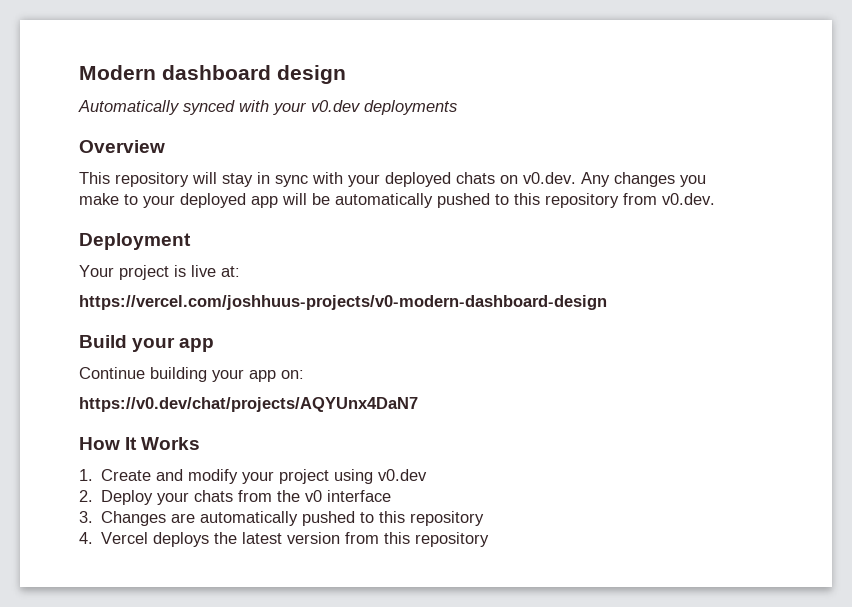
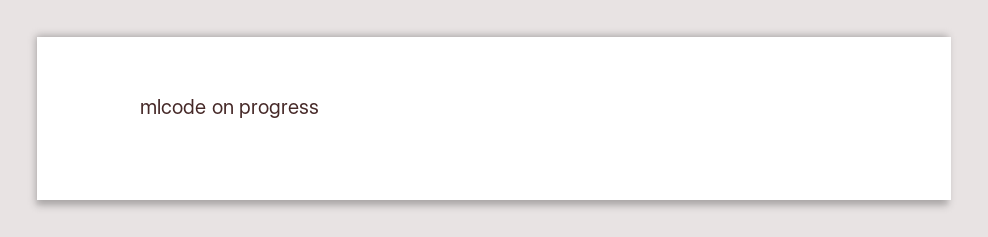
[79,65,346,84] [78,100,457,115] [79,140,165,153] [79,172,706,187] [79,193,715,208] [79,233,191,250] [79,265,240,280] [79,295,607,310] [79,335,215,352] [79,367,304,382] [79,397,418,412] [79,437,201,450] [79,469,428,484] [79,490,392,505] [79,511,485,526] [79,532,490,547] Modern dashboard design // Automatically synced with your v0.dev deployments // Overview // This repository will stay in sync with your deployed chats on v0.dev. Any changes you make to your deployed app will be automatically pushed to this repository from v0.dev. // Deployment // Your project is live at: // https://vercel.com/joshhuus-projects/v0-modern-dashboard-design // Build your app // Continue building your app on: // https://v0.dev/chat/projects/AQYUnx4DaN7 // How It Works // 1. Create and modify your project using v0.dev // 2. Deploy your chats from the v0 interface // 3. Changes are automatically pushed to this repository // 4. Vercel deploys the latest version from this repository -> [140,99,320,118] mlcode on progress

